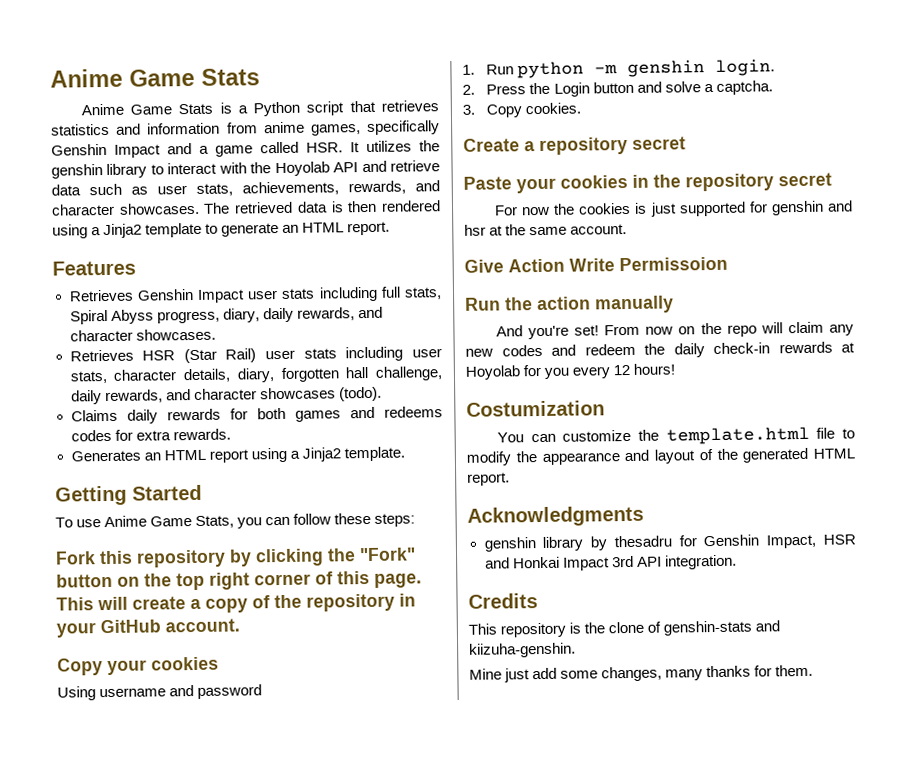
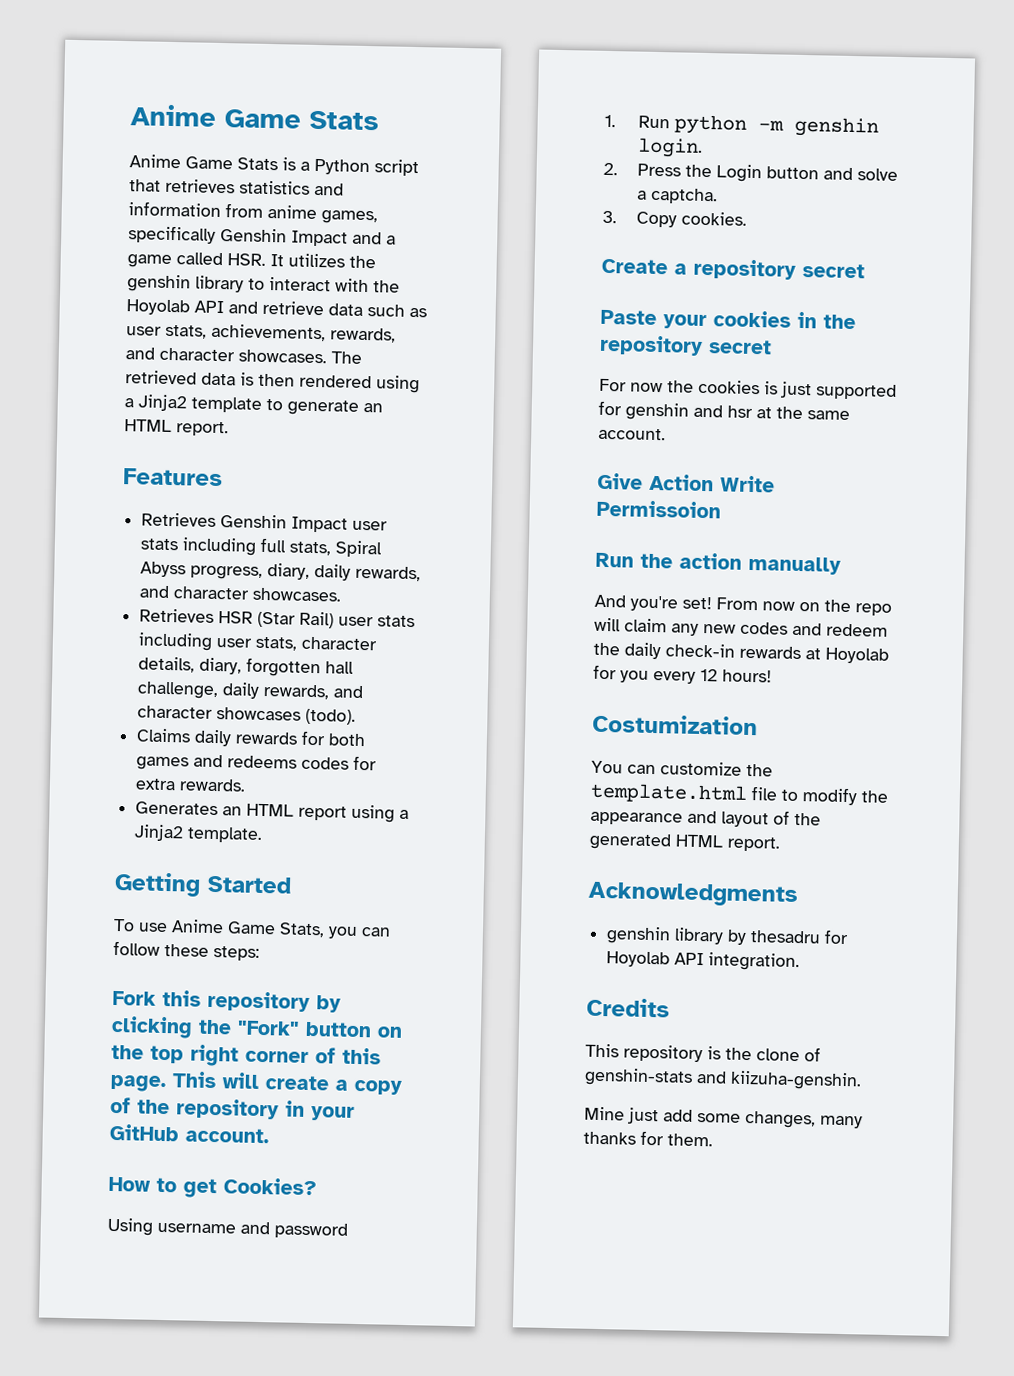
[57,656,219,676] Copy your cookies -> [108,1176,317,1199] How to get Cookies?
[703,534,856,549] [484,555,634,571] Genshin Impact, HSR and Honkai Impact 3rd -> [606,951,671,968] Hoyolab

